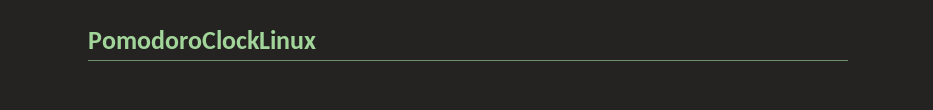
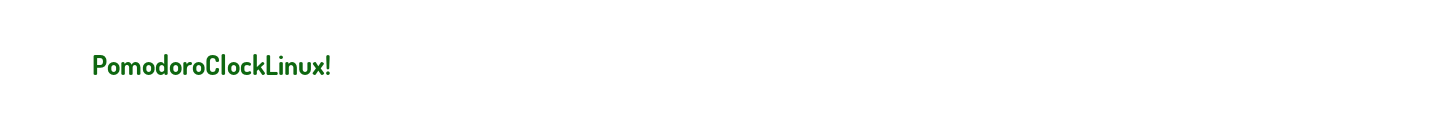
[88,30,316,49] PomodoroClockLinux -> [92,54,331,75] PomodoroClockLinux!

